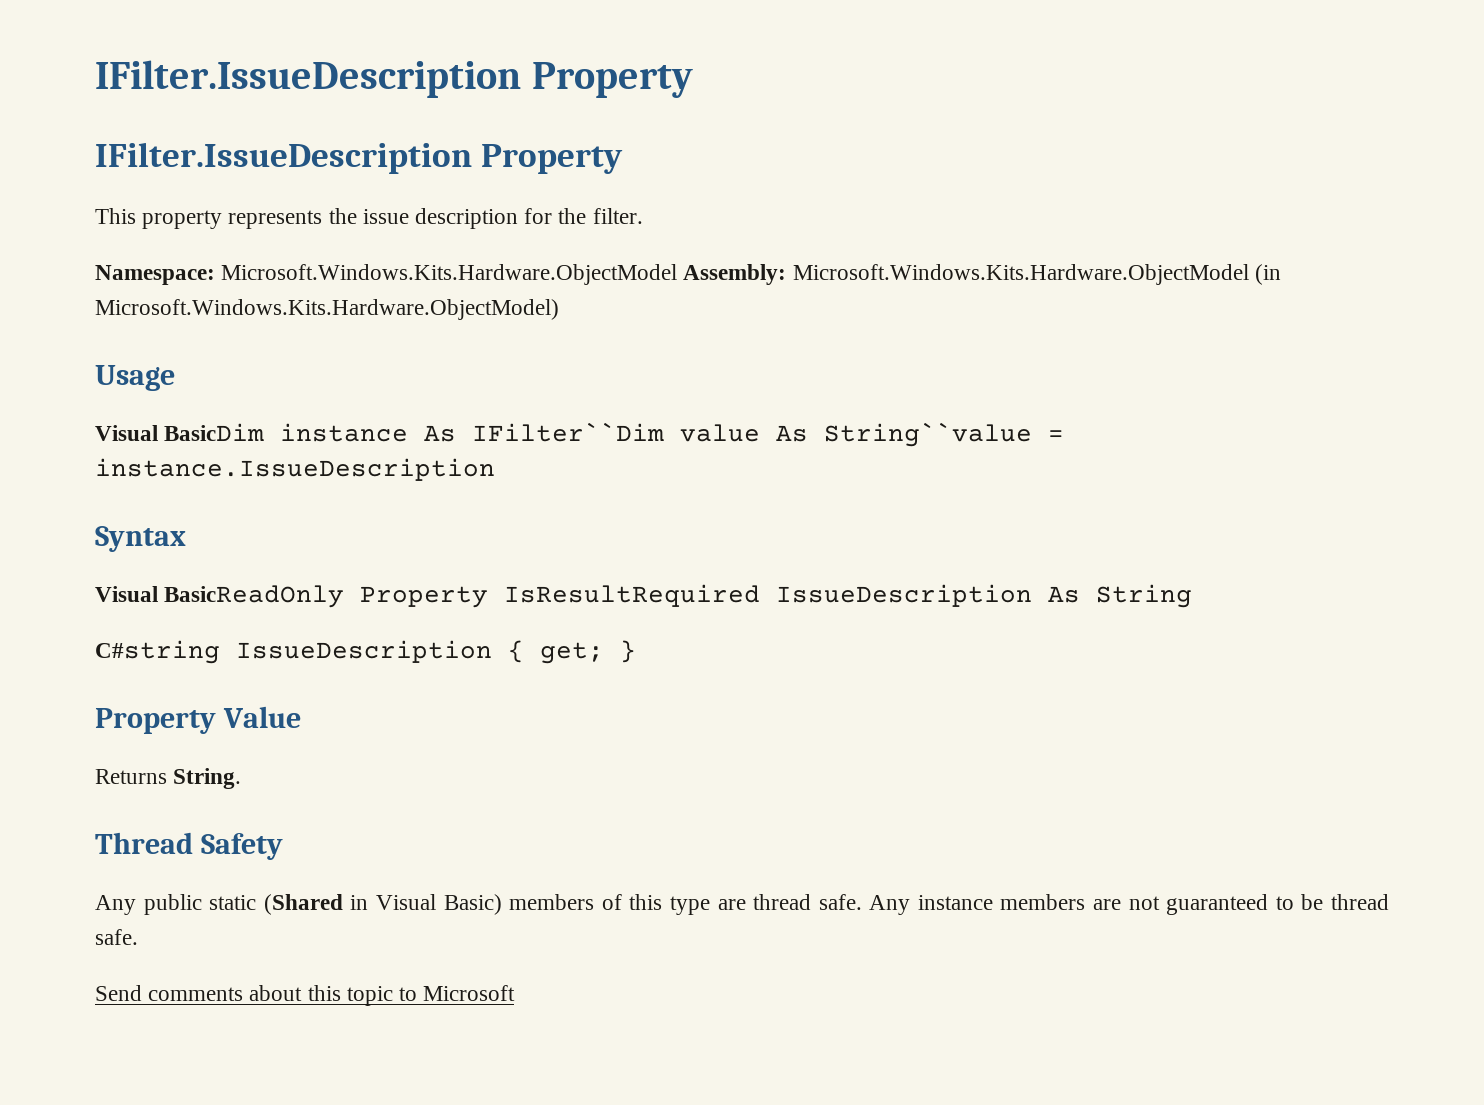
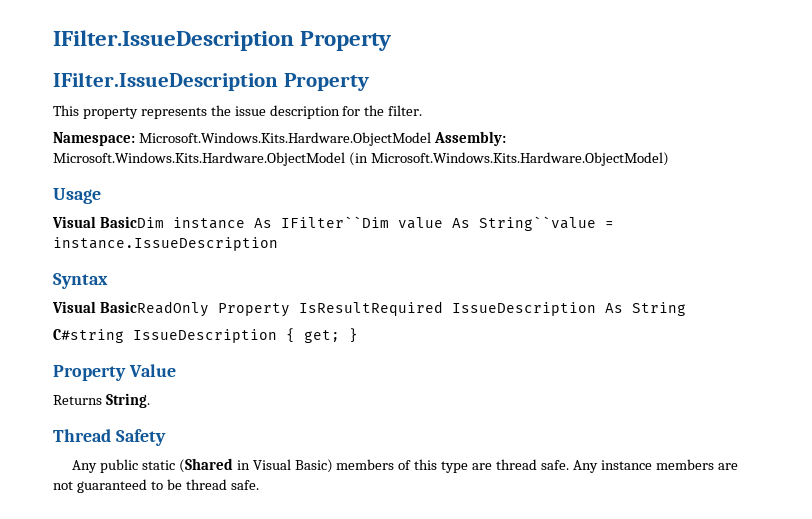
[95,985,516,1006] // Send comments about this topic to Microsoft -> (259, 485) none

